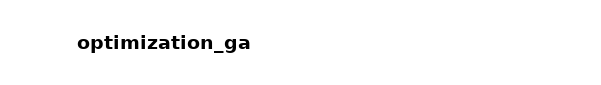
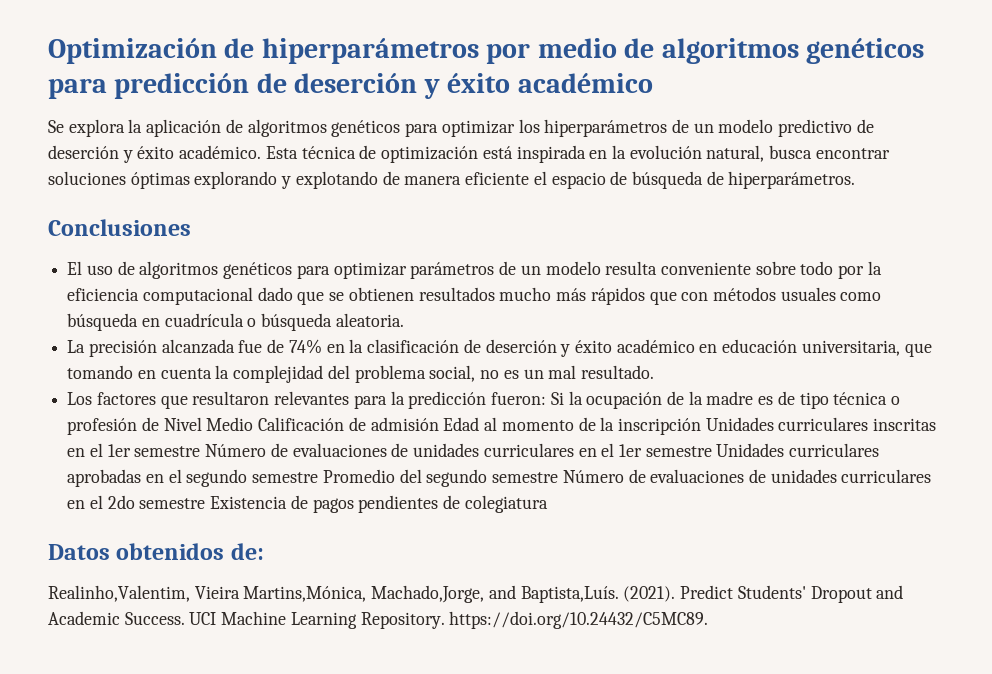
[77,35,251,53] optimization_ga -> [48,38,924,64] [48,73,653,99] [48,119,874,137] [48,145,890,163] [48,171,856,189] [48,219,191,236] [67,261,882,279] [67,287,882,305] [67,313,404,331] [67,339,932,357] [67,365,654,383] [67,391,901,409] [67,417,937,435] [67,443,880,457] [67,469,932,487] [67,495,548,513] [48,543,264,560] [48,585,904,603] [48,611,709,629] Optimización de hiperparámetros por medio de algoritmos genéticos para predicción de deserción y éxito académico // Se explora la aplicación de algoritmos genéticos para optimizar los hiperparámetros de un modelo predictivo de deserción y éxito académico. Esta técnica de optimización está inspirada en la evolución natural, busca encontrar soluciones óptimas explorando y explotando de manera eficiente el espacio de búsqueda de hiperparámetros. // Conclusiones // El uso de algoritmos genéticos para optimizar parámetros de un modelo resulta conveniente sobre todo por la eficiencia computacional dado que se obtienen resultados mucho más rápidos que con métodos usuales como búsqueda en cuadrícula o búsqueda aleatoria. // La precisión alcanzada fue de 74% en la clasificación de deserción y éxito académico en educación universitaria, que tomando en cuenta la complejidad del problema social, no es un mal resultado. // Los factores que resultaron relevantes para la predicción fueron: Si la ocupación de la madre es de tipo técnica o profesión de Nivel Medio Calificación de admisión Edad al momento de la inscripción Unidades curriculares inscritas en el 1er semestre Número de evaluaciones de unidades curriculares en el 1er semestre Unidades curriculares aprobadas en el segundo semestre Promedio del segundo semestre Número de evaluaciones de unidades curriculares en el 2do semestre Existencia de pagos pendientes de colegiatura // Datos obtenidos de: // Realinho,Valentim, Vieira Martins,Mónica, Machado,Jorge, and Baptista,Luís. (2021). Predict Students' Dropout and Academic Success. UCI Machine Learning Repository. https://doi.org/10.24432/C5MC89.

